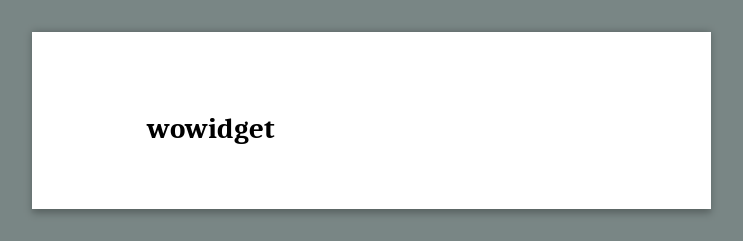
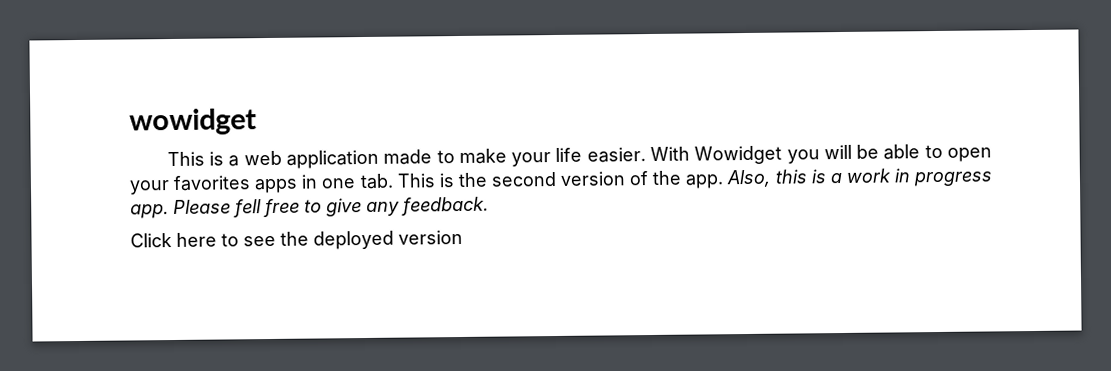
(275, 131) none -> [166,144,992,169] [129,168,994,195] [130,196,489,219] [130,229,463,250] // This is a web application made to make your life easier. With Wowidget you will be able to open your favorites apps in one tab. This is the second version of the app. Also, this is a work in progress app. Please fell free to give any feedback. // Click here to see the deployed version

